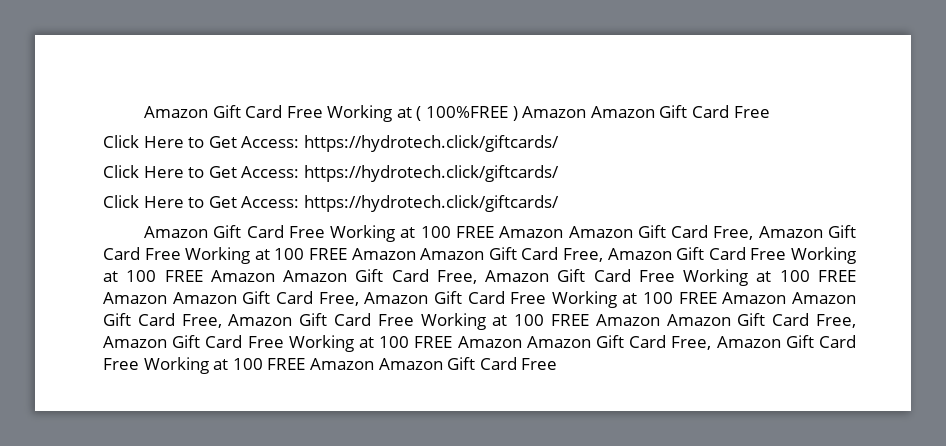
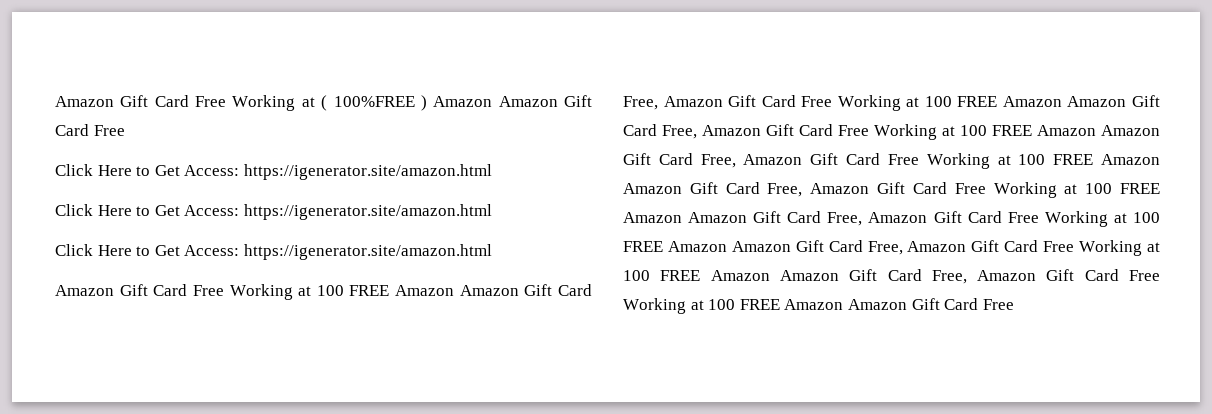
[303,135,559,152] [103,165,559,182] [103,195,559,212] https://hydrotech.click/giftcards/ // Click Here to Get Access: https://hydrotech.click/giftcards/ // Click Here to Get Access: https://hydrotech.click/giftcards/ -> [243,164,492,180] [55,204,492,220] [55,244,492,260] https://igenerator.site/amazon.html // Click Here to Get Access: https://igenerator.site/amazon.html // Click Here to Get Access: https://igenerator.site/amazon.html

